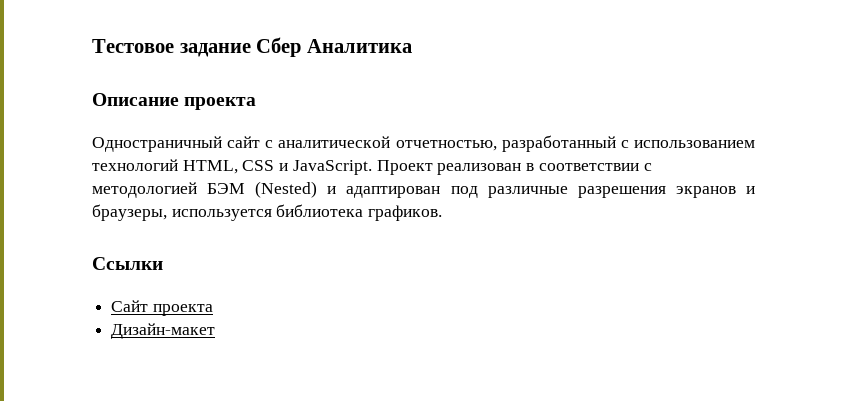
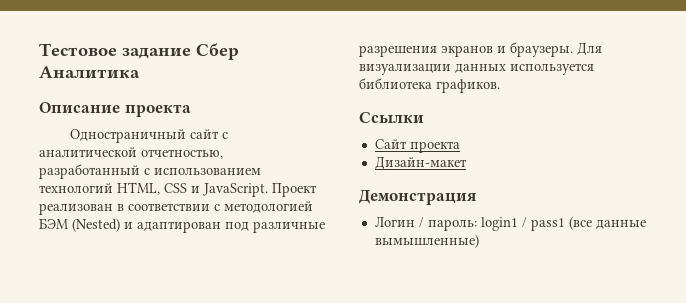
[92,204,167,221] браузеры, -> [510,42,602,57] [359,64,506,75] браузеры. Для визуализации данных
(216, 331) none -> [359,190,477,205] [374,216,646,231] [374,234,479,248] // Демонстрация // Логин / пароль: login1 / pass1 (все данные вымышленные)

